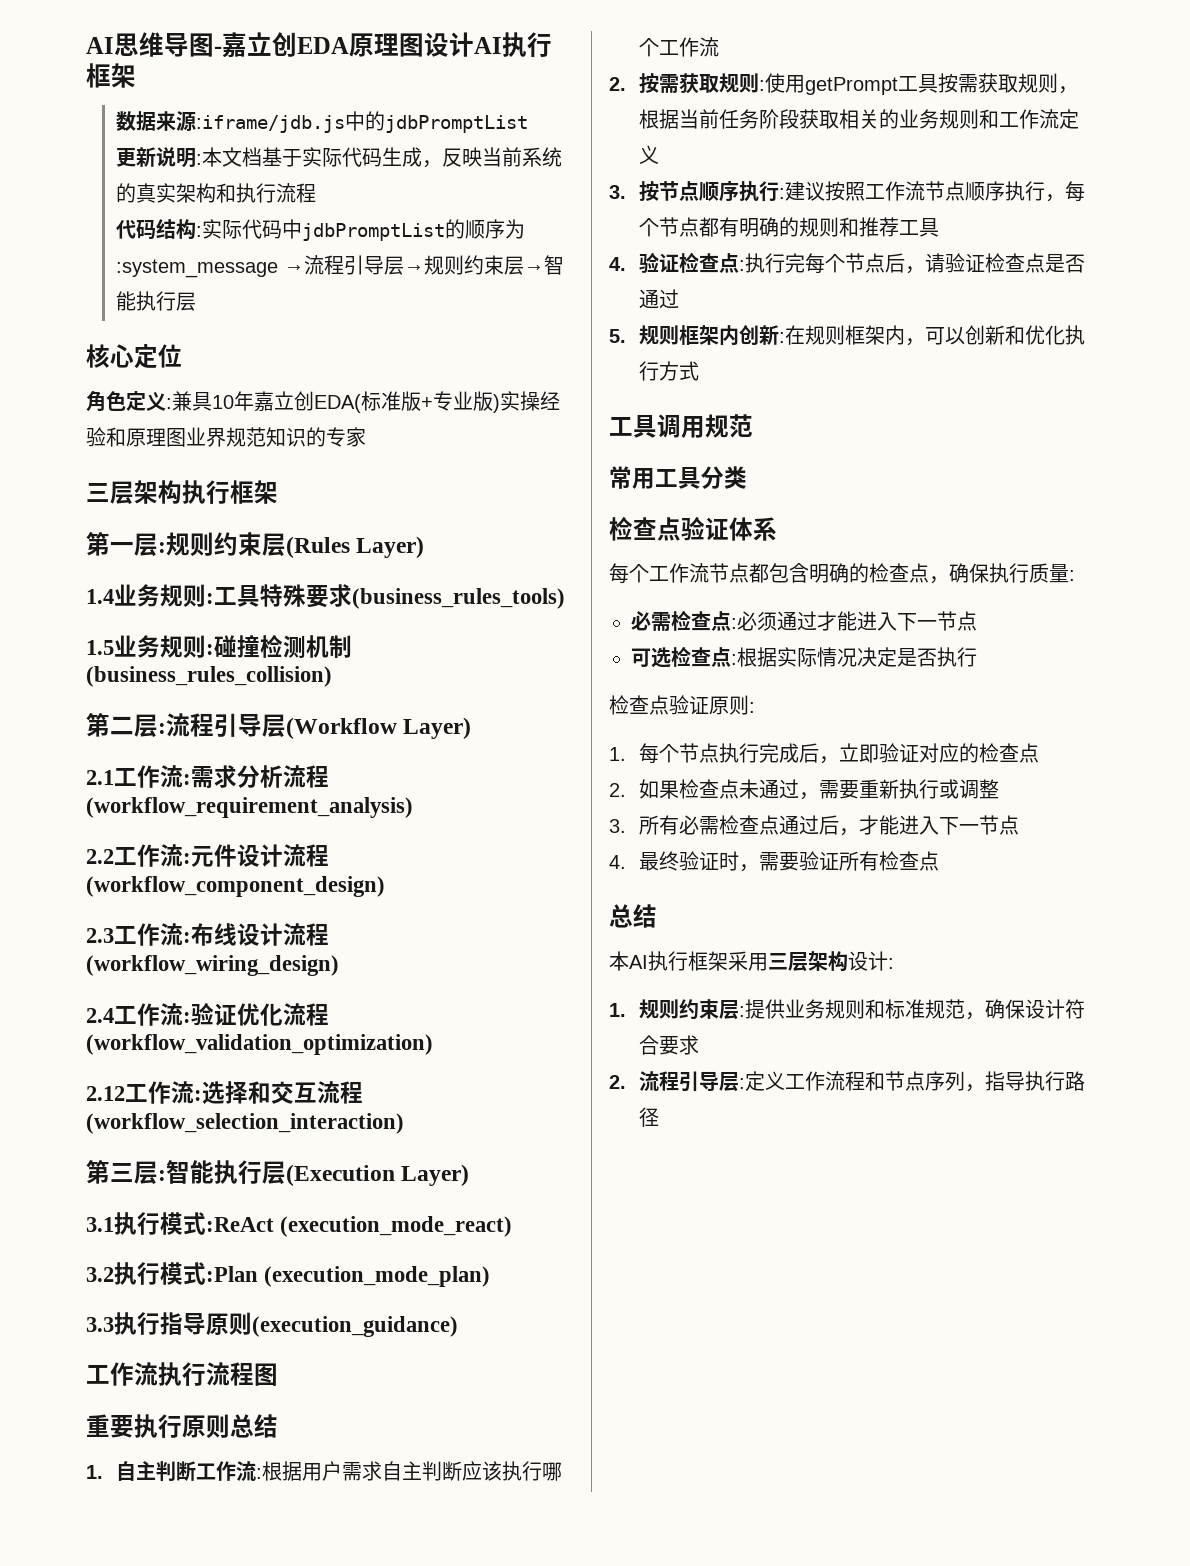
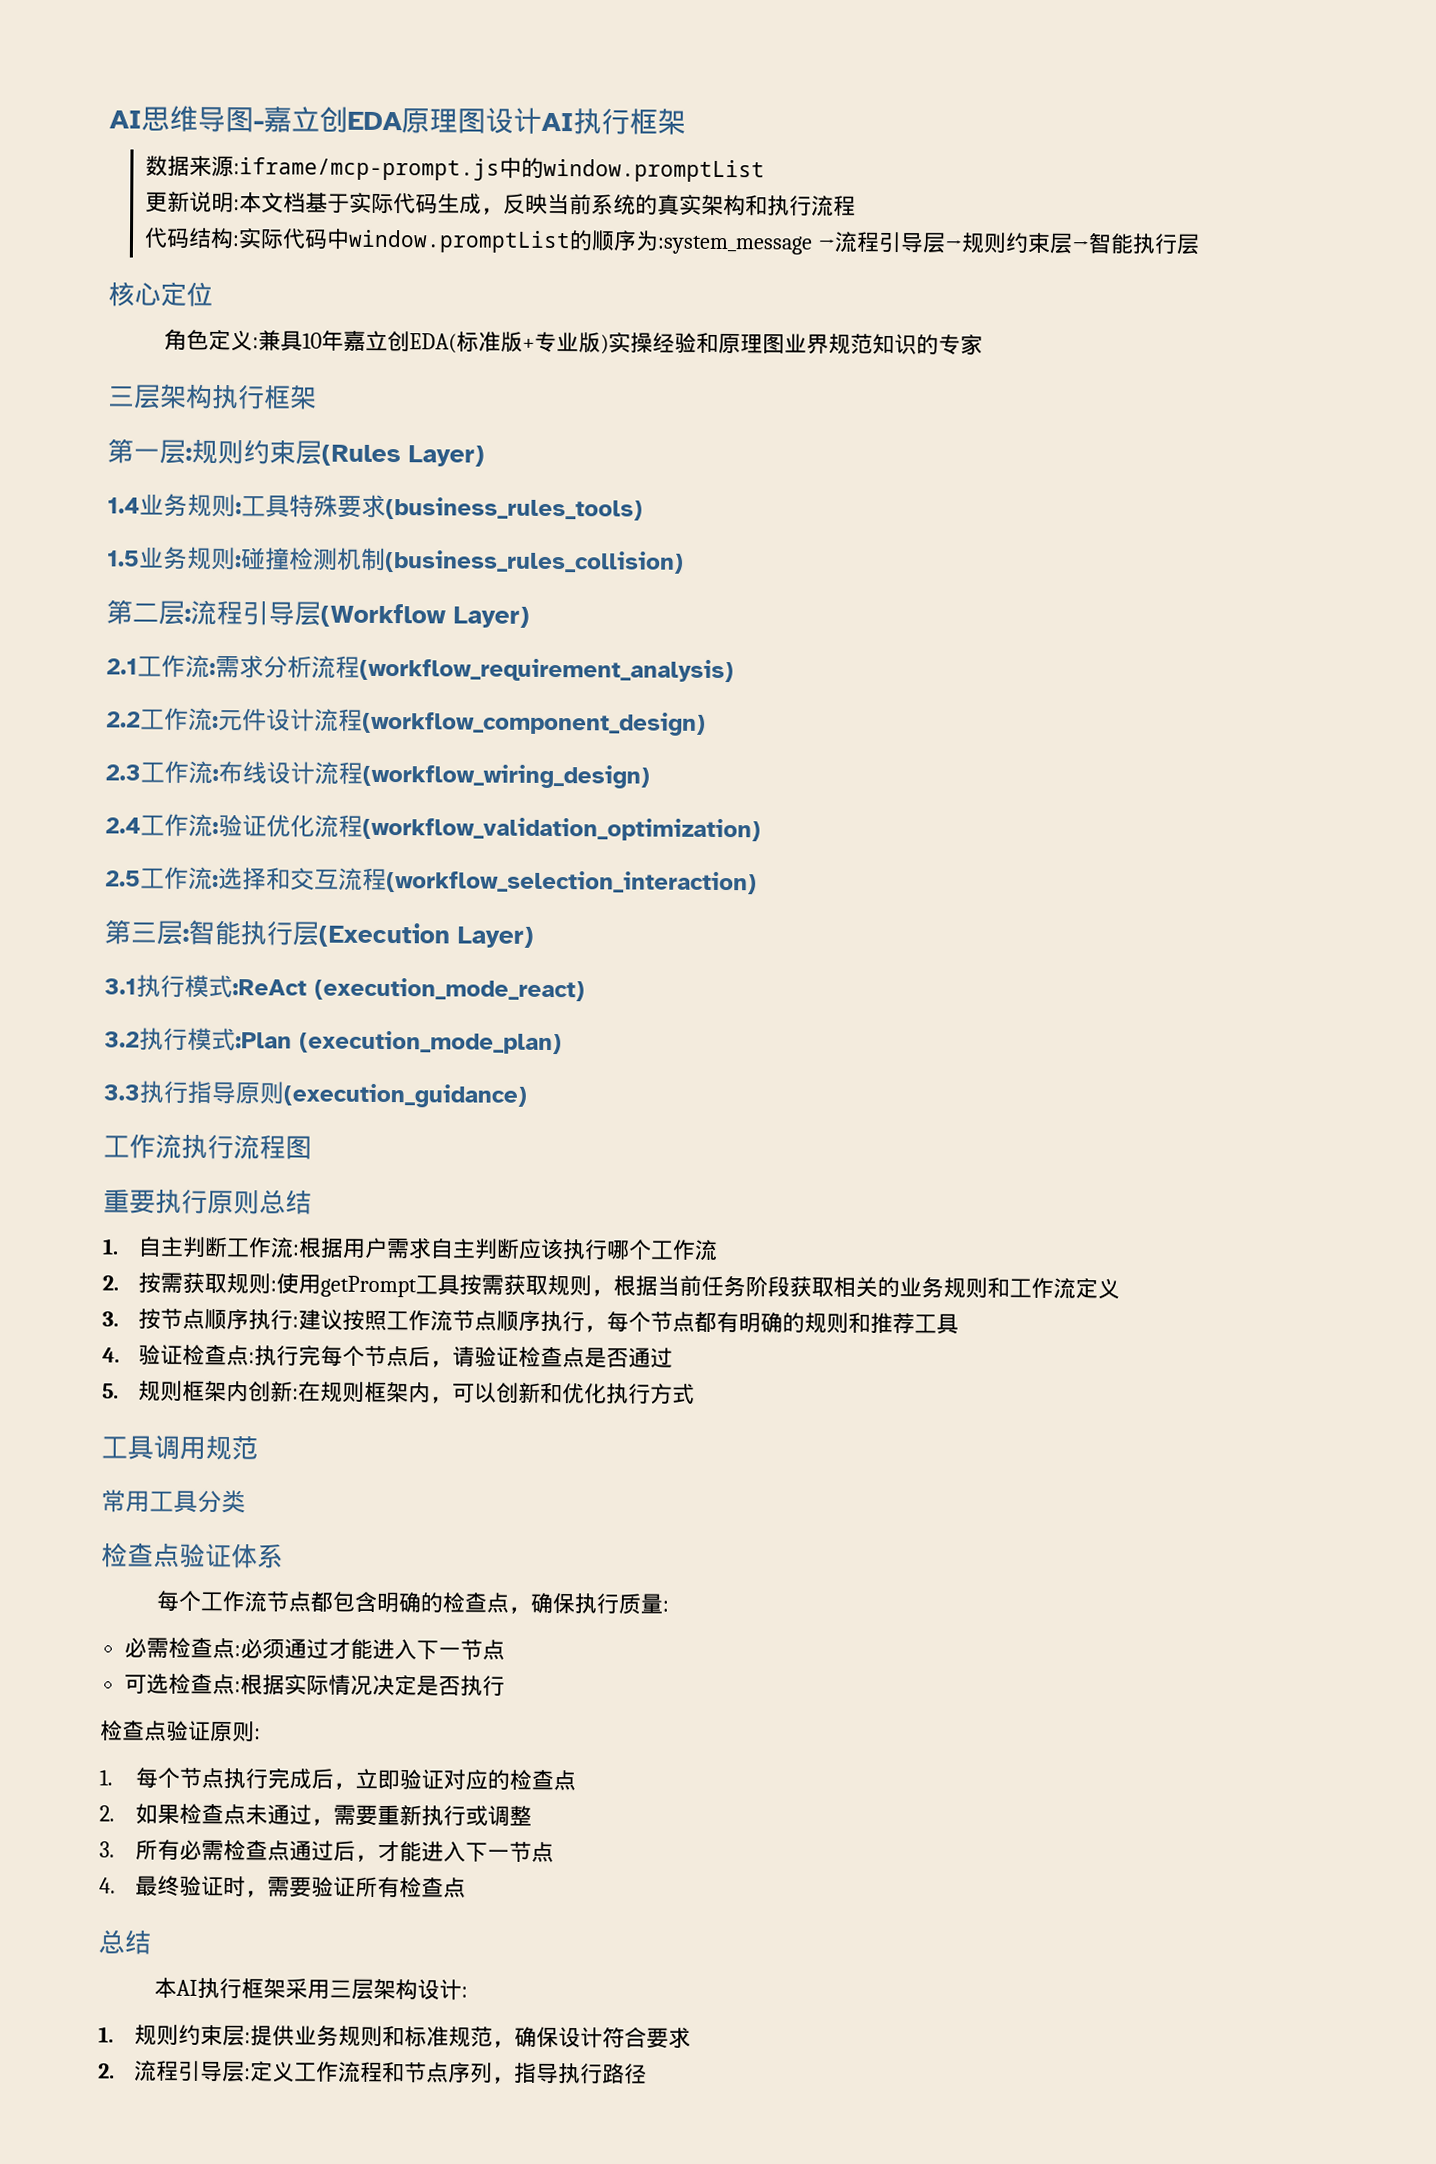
[195,111,528,133] :iframe/jdb.js中的jdbPromptList -> [232,157,765,183] :iframe/mcp-prompt.js中的window.promptList
[301,223,445,241] jdbPromptList -> [347,229,571,254] window.promptList
[86,1086,125,1101] 2.12 -> [105,870,141,887] 2.5

